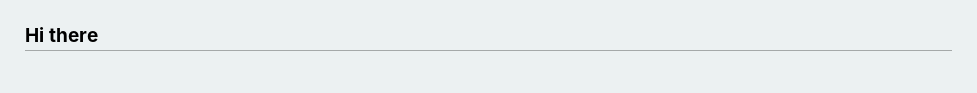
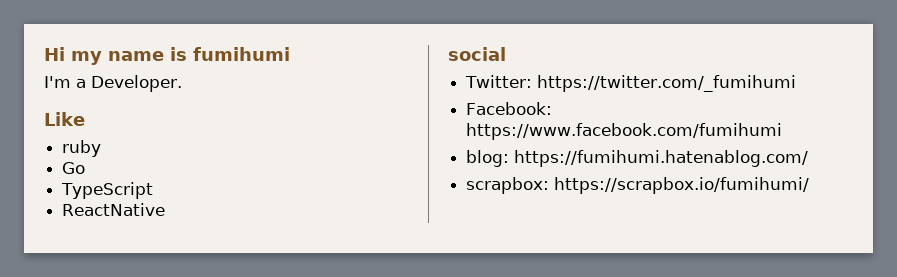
[49,28,99,42] there -> [71,47,290,65] [44,75,182,92] [44,112,85,126] [62,140,102,157] [62,162,86,174] [61,182,154,199] [62,203,166,216] [448,47,506,61] [465,75,797,92] [466,102,553,115] [466,123,783,140] [466,150,809,167] [466,177,810,194] my name is fumihumi // I'm a Developer. // Like // ruby // Go // TypeScript // ReactNative // social // Twitter: https://twitter.com/_fumihumi // Facebook: https://www.facebook.com/fumihumi // blog: https://fumihumi.hatenablog.com/ // scrapbox: https://scrapbox.io/fumihumi/

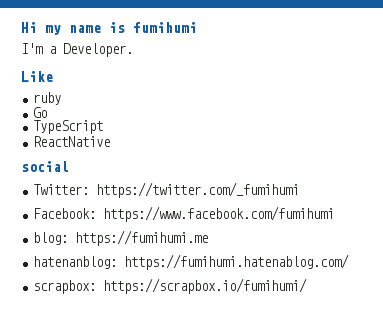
(510, 158) none -> [75,230,209,246] [33,256,118,269] https://fumihumi.me // hatenanblog:

